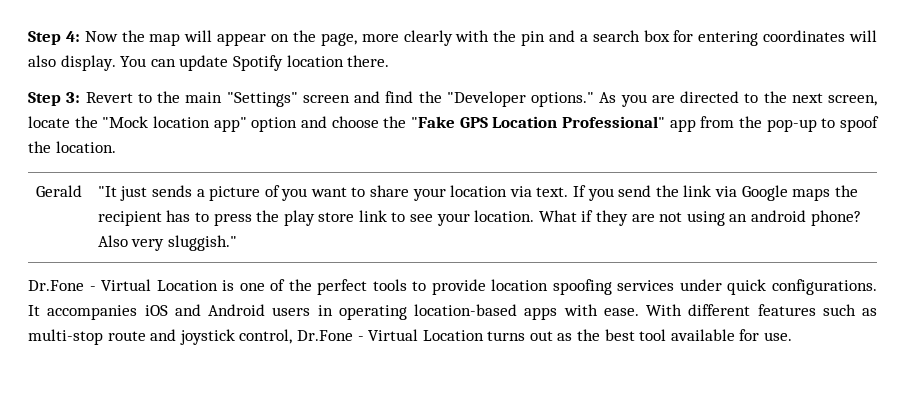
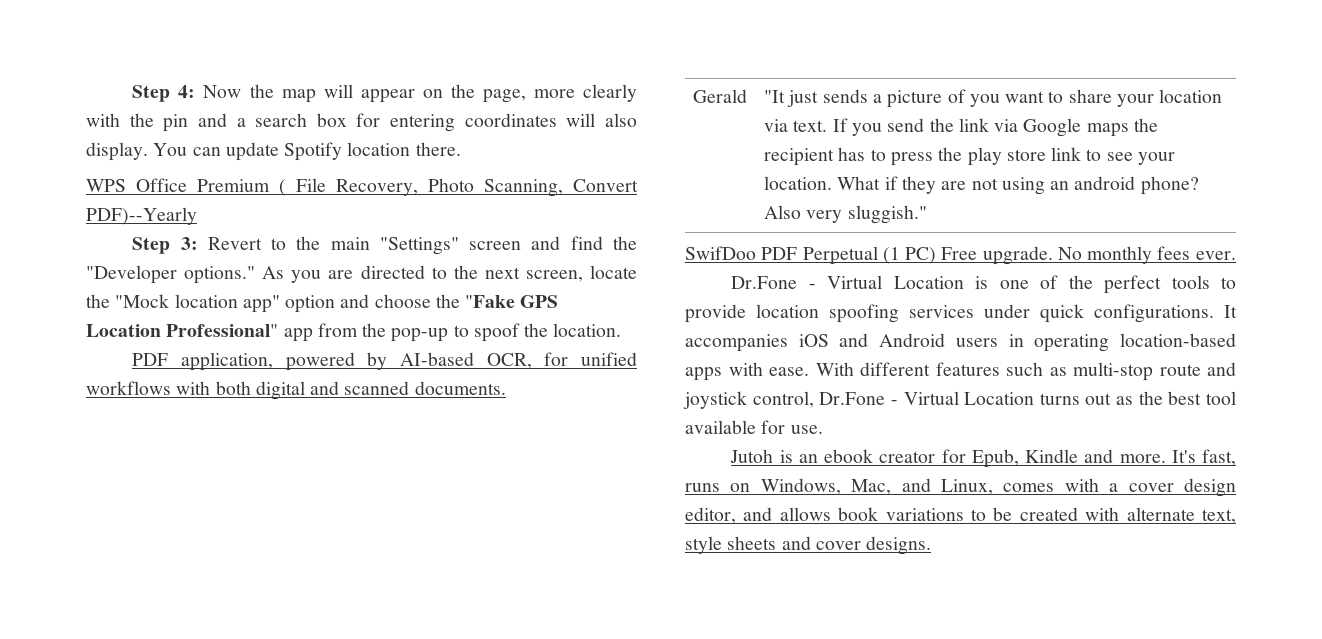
(390, 61) none -> [86,178,638,197] [86,207,197,225] // WPS Office Premium ( File Recovery, Photo Scanning, Convert PDF)--Yearly
(116, 147) none -> [132,352,637,371] [86,381,506,400] // PDF application, powered by AI-based OCR, for unified workflows with both digital and scanned documents.
(237, 243) none -> [685,246,1236,265] // SwifDoo PDF Perpetual (1 PC) Free upgrade. No monthly fees ever.
(793, 336) none -> [730,449,1236,468] [685,478,1236,497] [685,507,1236,524] [685,536,932,555] // Jutoh is an ebook creator for Epub, Kindle and more. It's fast, runs on Windows, Mac, and Linux, comes with a cover design editor, and allows book variations to be created with alternate text, style sheets and cover designs.

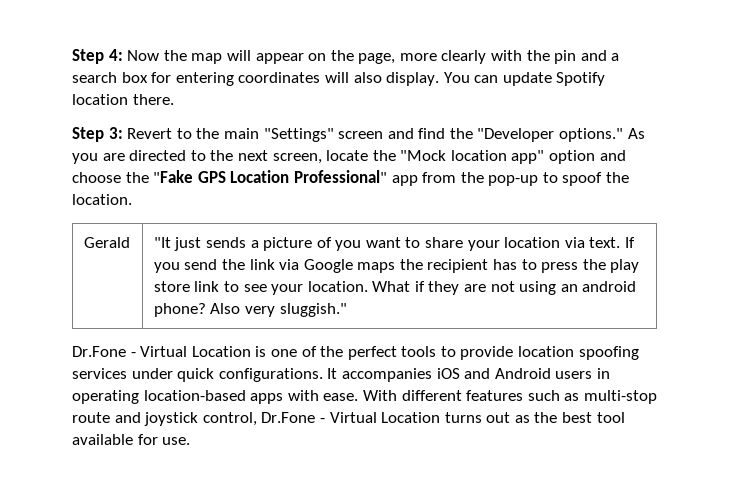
[86,178,638,197] [86,207,197,225] // WPS Office Premium ( File Recovery, Photo Scanning, Convert PDF)--Yearly -> (174, 99) none
[132,352,637,371] [86,381,506,400] // PDF application, powered by AI-based OCR, for unified workflows with both digital and scanned documents. -> (132, 199) none
[685,246,1236,265] // SwifDoo PDF Perpetual (1 PC) Free upgrade. No monthly fees ever. -> (347, 310) none
[730,449,1236,468] [685,478,1236,497] [685,507,1236,524] [685,536,932,555] // Jutoh is an ebook creator for Epub, Kindle and more. It's fast, runs on Windows, Mac, and Linux, comes with a cover design editor, and allows book variations to be created with alternate text, style sheets and cover designs. -> (191, 441) none

